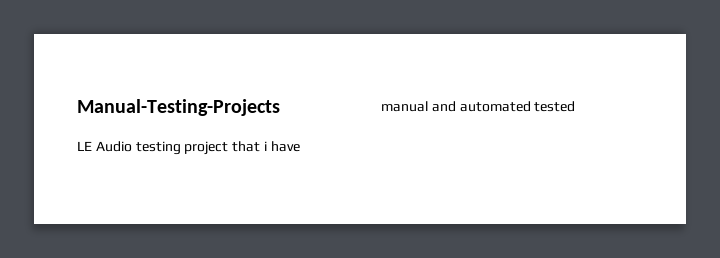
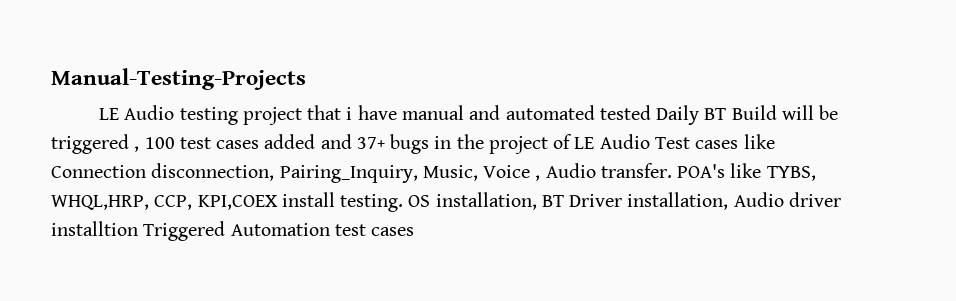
(576, 106) none -> [656,105,839,125] [51,134,775,154] [51,163,816,183] [51,192,841,212] [51,221,415,241] Daily BT Build will be triggered , 100 test cases added and 37+ bugs in the project of LE Audio Test cases like Connection disconnection, Pairing_Inquiry, Music, Voice , Audio transfer. POA's like TYBS, WHQL,HRP, CCP, KPI,COEX install testing. OS installation, BT Driver installation, Audio driver installtion Triggered Automation test cases

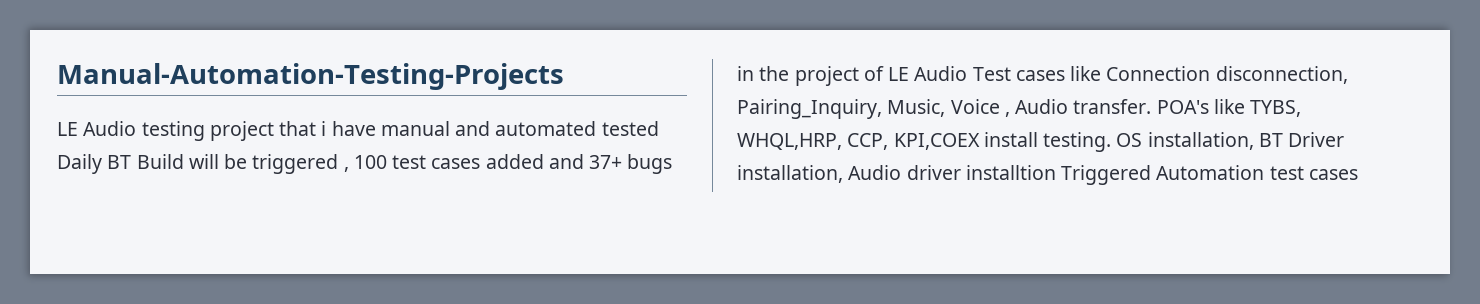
[51,68,306,90] Manual-Testing-Projects -> [57,63,564,90] Manual-Automation-Testing-Projects

